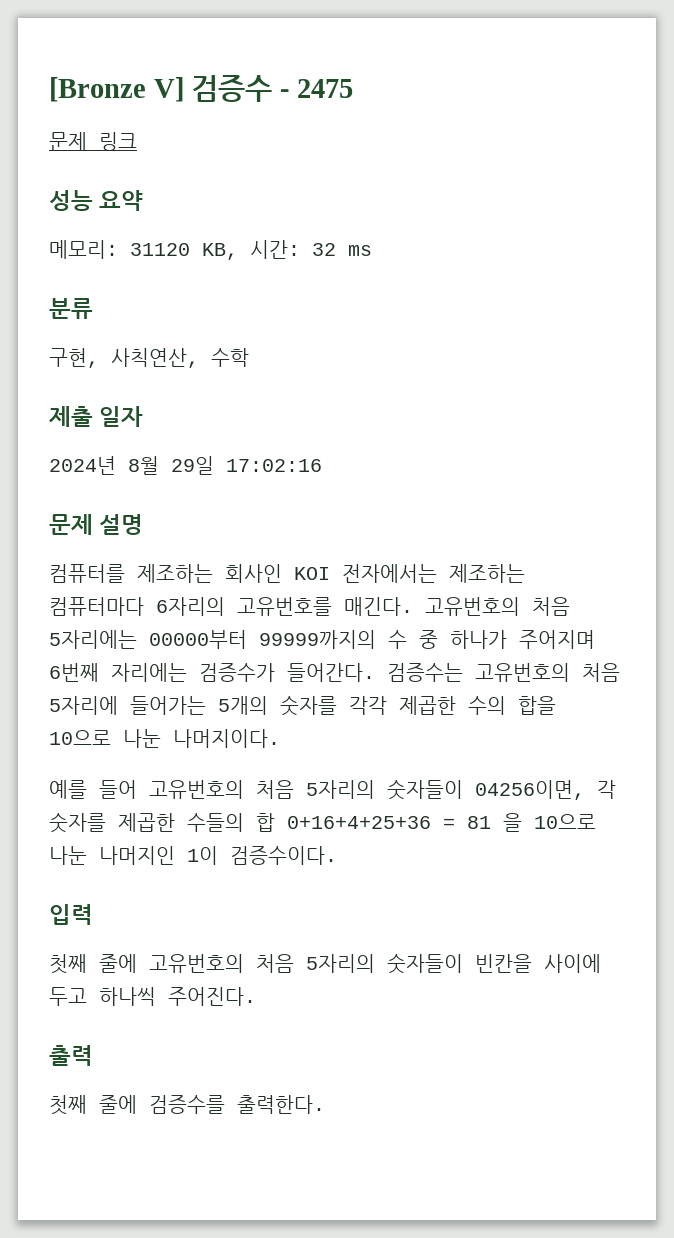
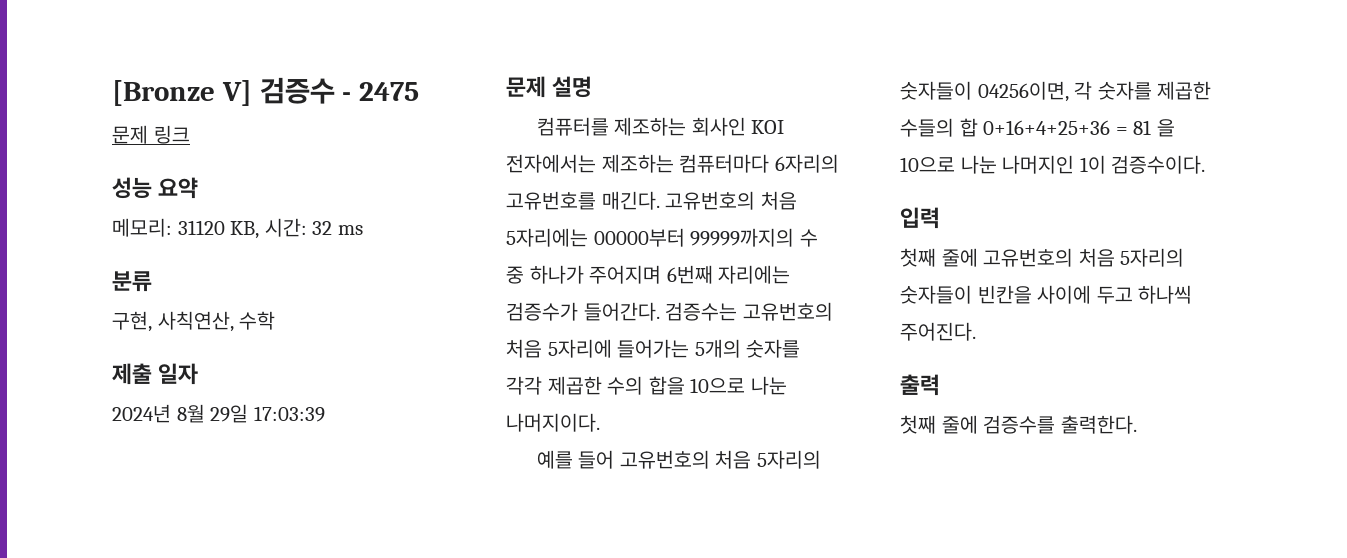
[226,459,322,472] 17:02:16 -> [253,406,325,422] 17:03:39

